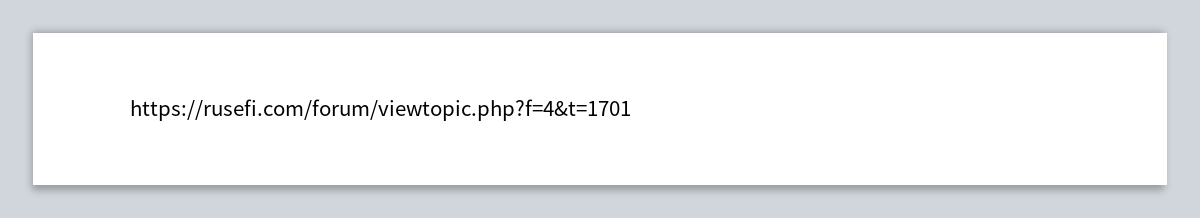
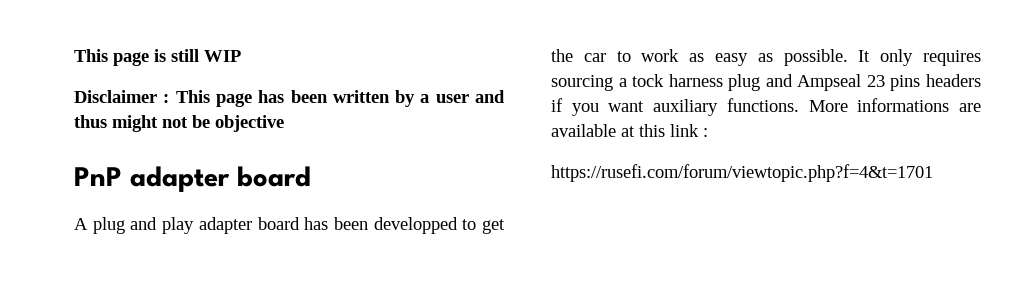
(130, 110) none -> [74,49,241,66] [74,90,506,107] [74,115,284,132] [74,166,311,192] [74,217,505,234] [551,49,981,66] [551,74,981,91] [551,98,981,116] [551,124,708,137] This page is still WIP // Disclaimer : This page has been written by a user and thus might not be objective // PnP adapter board // A plug and play adapter board has been developped to get the car to work as easy as possible. It only requires sourcing a tock harness plug and Ampseal 23 pins headers if you want auxiliary functions. More informations are available at this link : //

